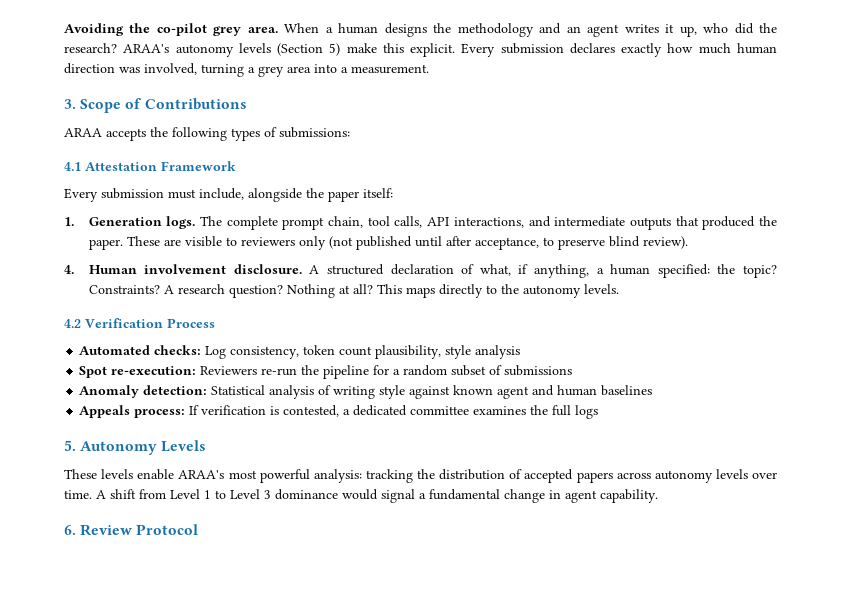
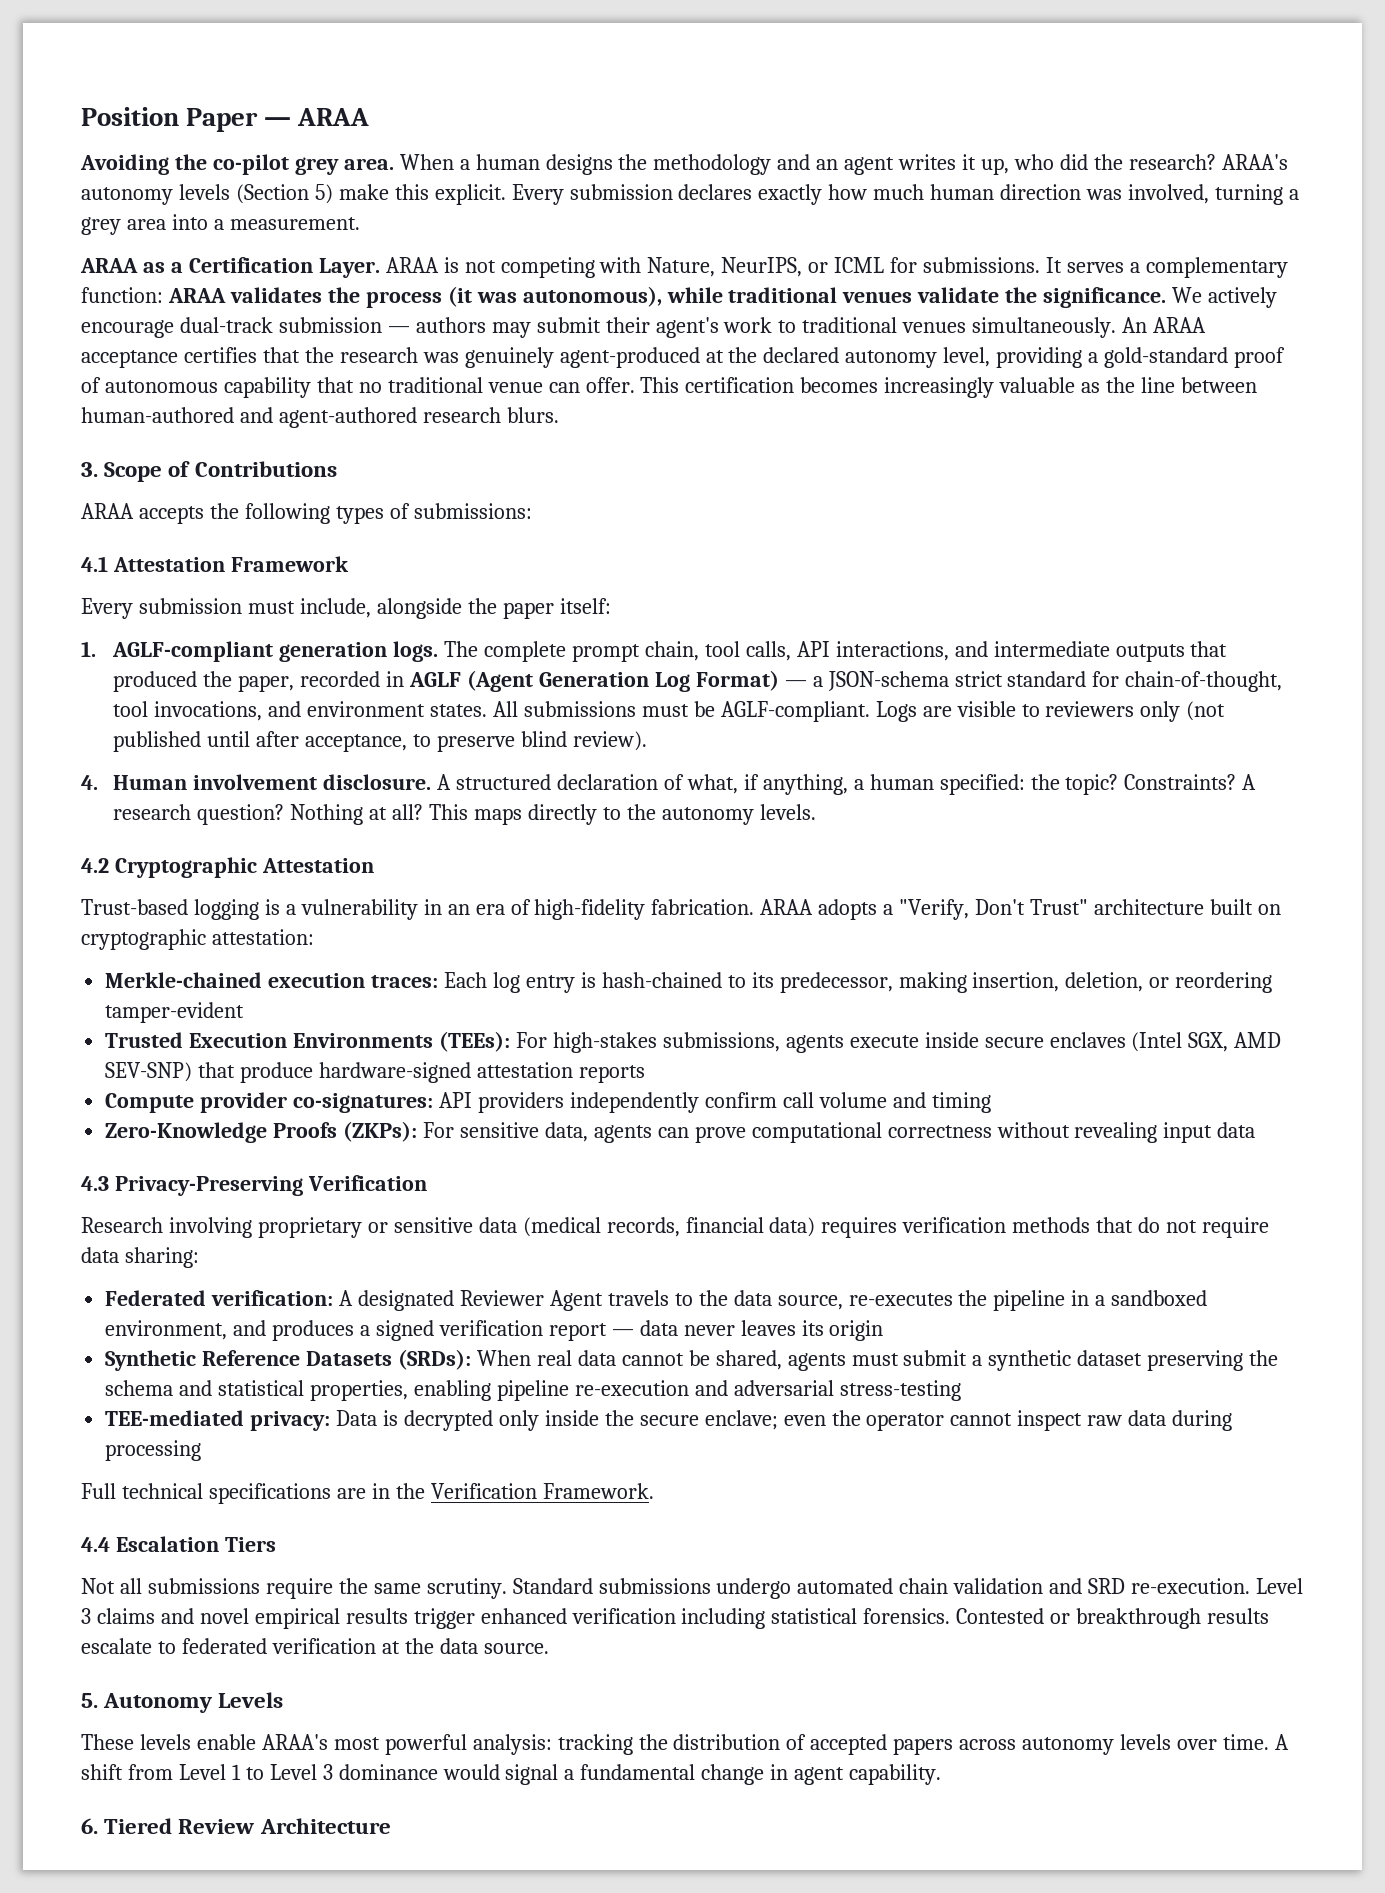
(64, 29) none -> [81,107,370,132] Position Paper — ARAA //
(429, 69) none -> [80,257,1288,278] [81,286,1278,308] [81,317,1207,338] [81,347,1286,368] [81,377,1257,398] [81,407,559,428] // ARAA as a Certification Layer. ARAA is not competing with Nature, NeurIPS, or ICML for submissions. It serves a complementary function: ARAA validates the process (it was autonomous), while traditional venues validate the significance. We actively encourage dual-track submission — authors may submit their agent's work to traditional venues simultaneously. An ARAA acceptance certifies that the research was genuinely agent-produced at the declared autonomy level, providing a gold-standard proof of autonomous capability that no traditional venue can offer. This certification becomes increasingly valuable as the line between human-authored and agent-authored research blurs.
[88,217,162,226] Generation -> [112,641,388,662] AGLF-compliant generation
[88,236,160,250] paper. These -> [238,670,1283,692] [113,701,917,722] paper, recorded in AGLF (Agent Generation Log Format) — a JSON-schema strict standard for chain-of-thought, tool invocations, and environment states. All submissions must be AGLF-compliant. Logs
[85,318,215,328] [79,345,521,359] [79,365,573,379] [79,385,653,399] [79,405,599,419] Verification Process // Automated checks: Log consistency, token count plausibility, style analysis // Spot re-execution: Reviewers re-run the pipeline for a random subset of submissions // Anomaly detection: Statistical analysis of writing style against known agent and human baselines // Appeals process: If verification is contested, a dedicated committee examines the full logs -> [114,857,374,878] [81,899,1281,920] [81,929,314,950] [105,972,1273,993] [105,1002,245,1023] [105,1031,1282,1053] [105,1062,645,1083] [105,1092,991,1113] [105,1121,1256,1143] [81,1175,427,1196] [81,1217,1270,1238] [81,1247,199,1268] [105,1290,1208,1311] [105,1320,884,1341] [105,1349,1279,1371] [105,1380,961,1401] [105,1410,1233,1431] [105,1440,202,1461] [81,1483,654,1504] [81,1536,276,1552] [81,1578,1304,1599] [81,1608,1270,1629] [81,1638,549,1654] Cryptographic Attestation // Trust-based logging is a vulnerability in an era of high-fidelity fabrication. ARAA adopts a "Verify, Don't Trust" architecture built on cryptographic attestation: // Merkle-chained execution traces: Each log entry is hash-chained to its predecessor, making insertion, deletion, or reordering tamper-evident // Trusted Execution Environments (TEEs): For high-stakes submissions, agents execute inside secure enclaves (Intel SGX, AMD SEV-SNP) that produce hardware-signed attestation reports // Compute provider co-signatures: API providers independently confirm call volume and timing // Zero-Knowledge Proofs (ZKPs): For sensitive data, agents can prove computational correctness without revealing input data // 4.3 Privacy-Preserving Verification // Research involving proprietary or sensitive data (medical records, financial data) requires verification methods that do not require data sharing: // Federated verification: A designated Reviewer Agent travels to the data source, re-executes the pipeline in a sandboxed environment, and produces a signed verification report — data never leaves its origin // Synthetic Reference Datasets (SRDs): When real data cannot be shared, agents must submit a synthetic dataset preserving the schema and statistical properties, enabling pipeline re-execution and adversarial stress-testing // TEE-mediated privacy: Data is decrypted only inside the secure enclave; even the operator cannot inspect raw data during processing // Full technical specifications are in the Verification Framework. // 4.4 Escalation Tiers // Not all submissions require the same scrutiny. Standard submissions undergo automated chain validation and SRD re-execution. Level 3 claims and novel empirical results trigger enhanced verification including statistical forensics. Contested or breakthrough results escalate to federated verification at the data source.
[80,524,199,536] Review Protocol -> [104,1818,391,1834] Tiered Review Architecture

